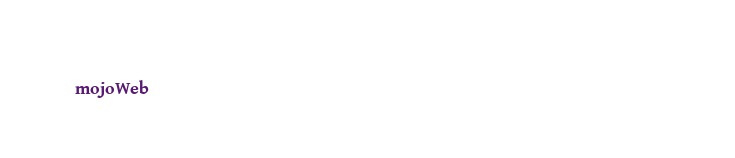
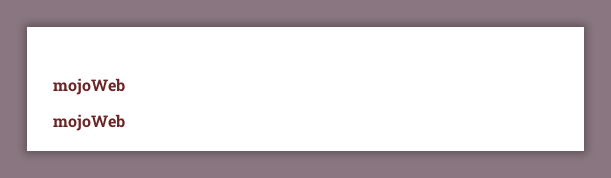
[75,80,149,98] mojoWeb -> [53,78,125,95] [53,114,125,131] mojoWeb // mojoWeb

